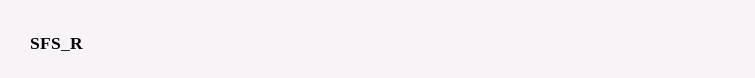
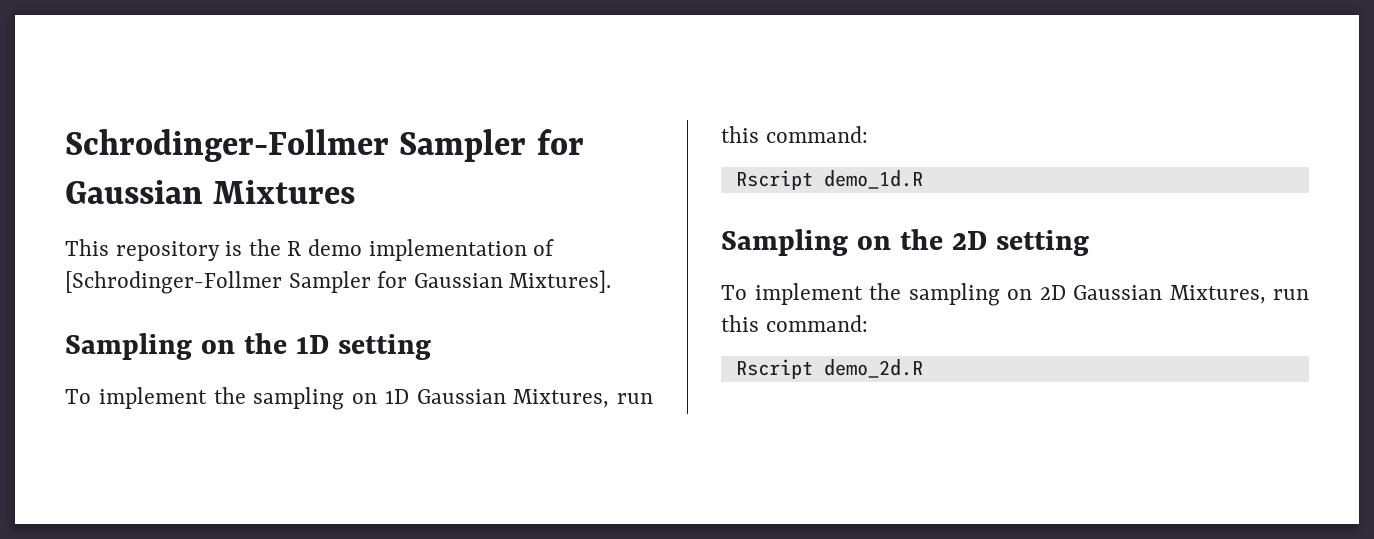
[30,38,83,51] SFS_R -> [65,129,584,162] [65,180,356,204] [65,239,555,261] [65,270,612,294] [65,333,431,360] [65,387,653,410] [721,126,868,143] [735,170,923,190] [721,229,1089,256] [721,283,1309,306] [721,315,868,332] [735,359,923,379] Schrodinger-Follmer Sampler for Gaussian Mixtures // This repository is the R demo implementation of [Schrodinger-Follmer Sampler for Gaussian Mixtures]. // Sampling on the 1D setting // To implement the sampling on 1D Gaussian Mixtures, run this command: // Rscript demo_1d.R // Sampling on the 2D setting // To implement the sampling on 2D Gaussian Mixtures, run this command: // Rscript demo_2d.R

